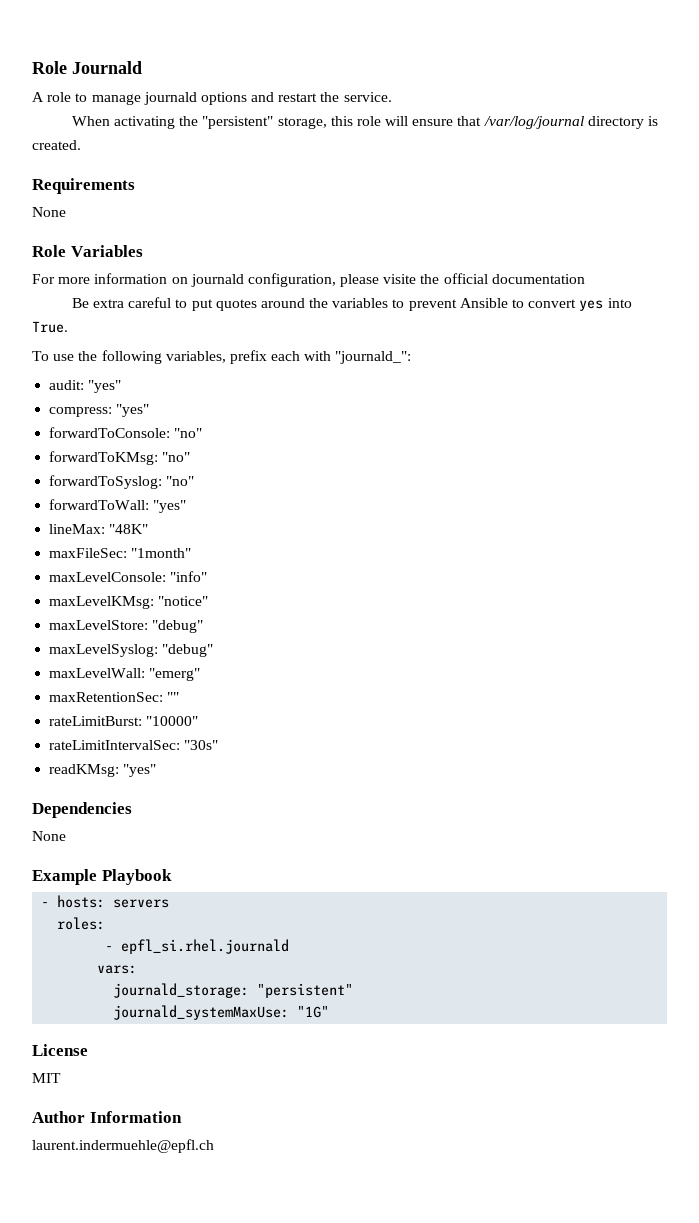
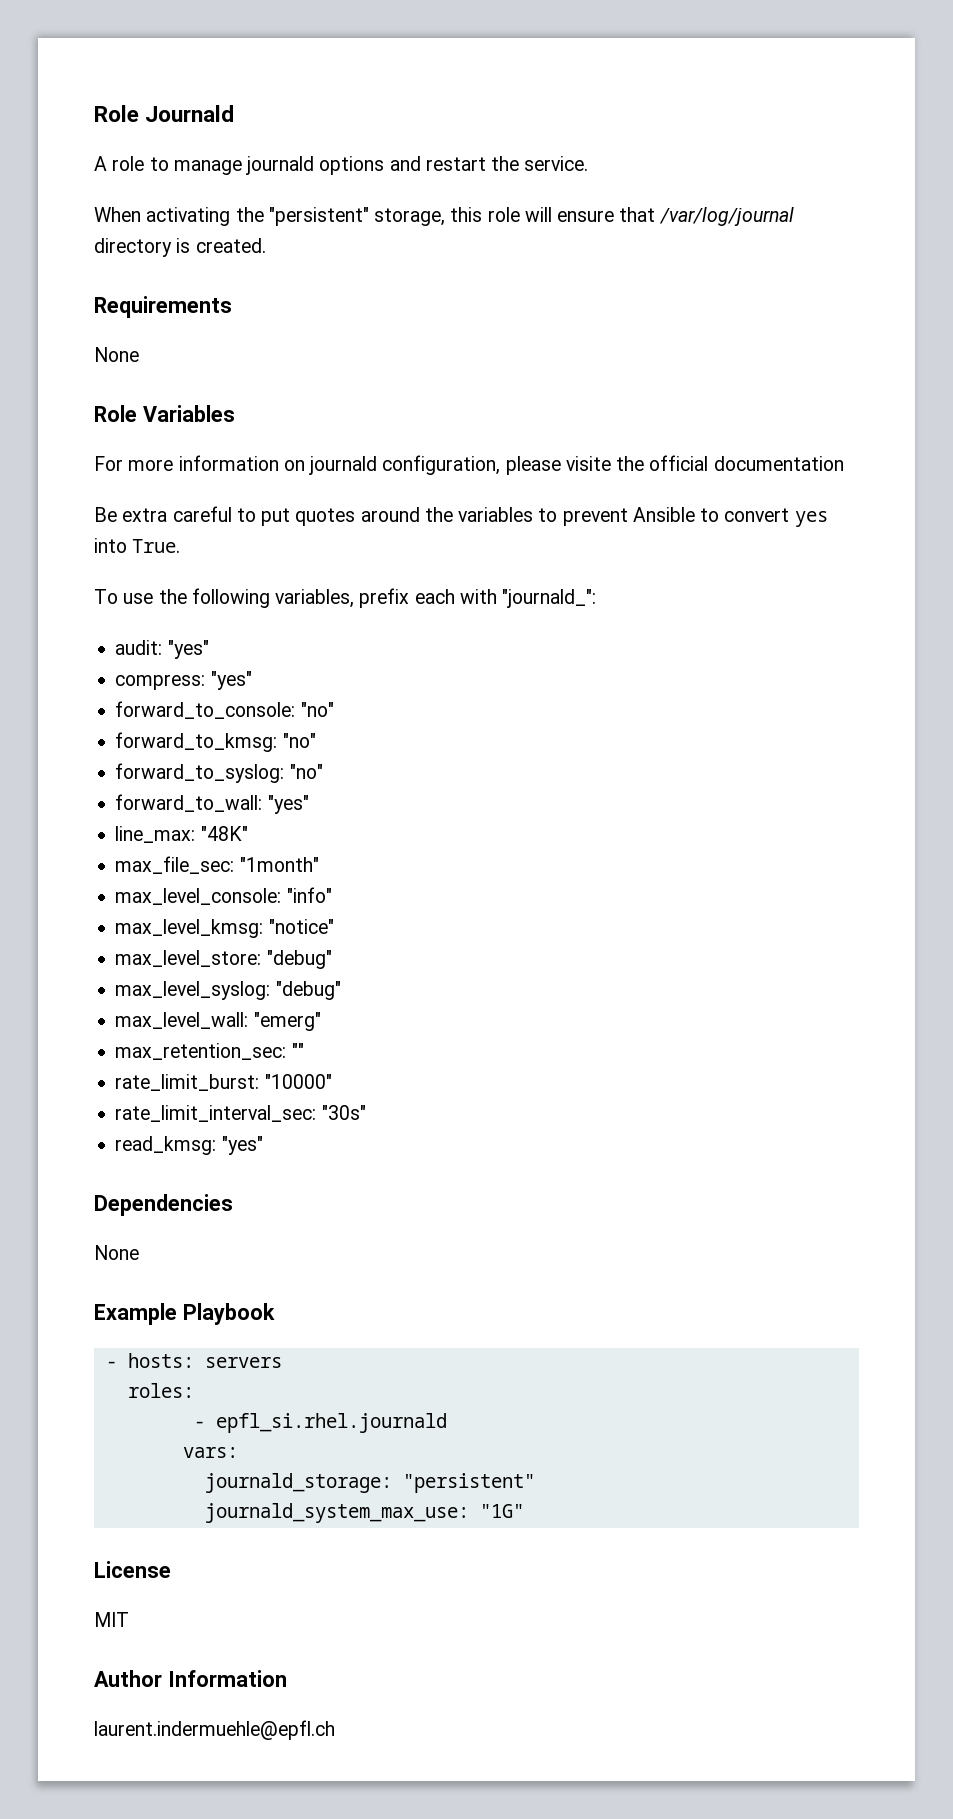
[49,427,203,438] [49,451,191,465] [49,475,195,489] [49,499,187,513] [49,524,106,534] forwardToConsole: "no" // forwardToKMsg: "no" // forwardToSyslog: "no" // forwardToWall: "yes" // lineMax: -> [115,701,334,719] [115,732,316,752] [115,763,323,783] [115,794,309,814] [115,826,196,843] forward_to_console: "no" // forward_to_kmsg: "no" // forward_to_syslog: "no" // forward_to_wall: "yes" // line_max:
[49,548,128,558] maxFileSec: -> [115,856,235,874] max_file_sec:
[49,572,167,582] maxLevelConsole: -> [115,888,282,905] max_level_console:
[49,596,155,609] maxLevelKMsg: -> [115,919,264,938] max_level_kmsg:
[49,620,204,633] [49,644,214,657] [49,668,146,678] maxLevelStore: "debug" // maxLevelSyslog: "debug" // maxLevelWall: -> [115,950,332,969] [115,981,341,1000] [115,1012,249,1029] max_level_store: "debug" // max_level_syslog: "debug" // max_level_wall:
[49,692,164,702] maxRetentionSec: -> [115,1043,287,1060] max_retention_sec:
[49,716,143,726] rateLimitBurst: -> [115,1074,260,1091] rate_limit_burst:
[49,740,181,750] rateLimitIntervalSec: -> [115,1105,317,1122] rate_limit_interval_sec:
[49,764,120,777] readKMsg: -> [115,1136,217,1155] read_kmsg:
[113,1005,290,1020] journald_systemMaxUse: -> [204,1503,469,1523] journald_system_max_use:

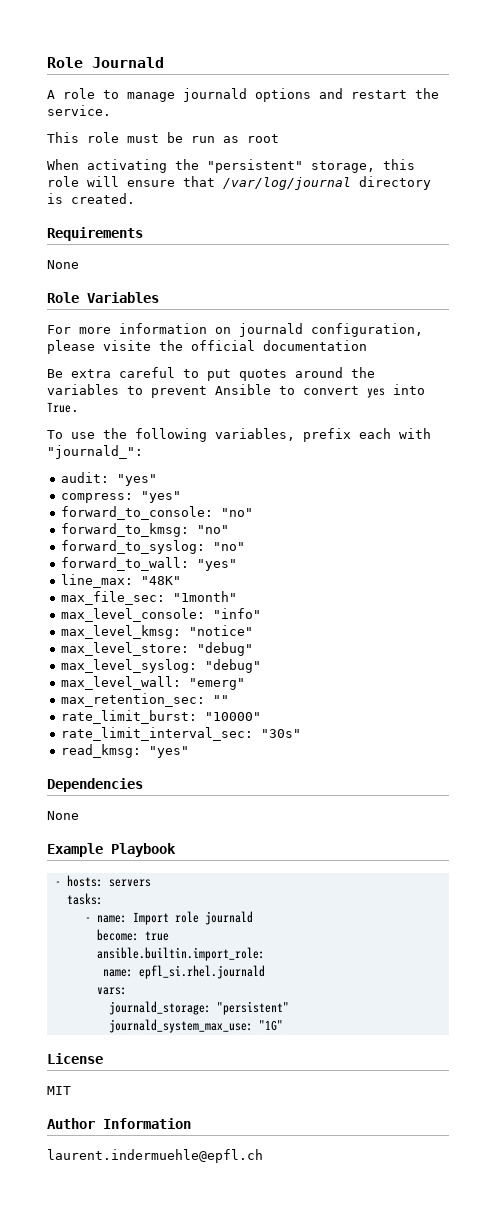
(589, 163) none -> [47,132,279,143] // This role must be run as root
[127,1383,194,1398] [193,1421,205,1428] roles: // - -> [66,893,103,905] [84,911,253,925] [96,929,169,941] [96,947,265,961] [102,969,133,977] tasks: // - name: Import role journald // become: true // ansible.builtin.import_role: // name:

